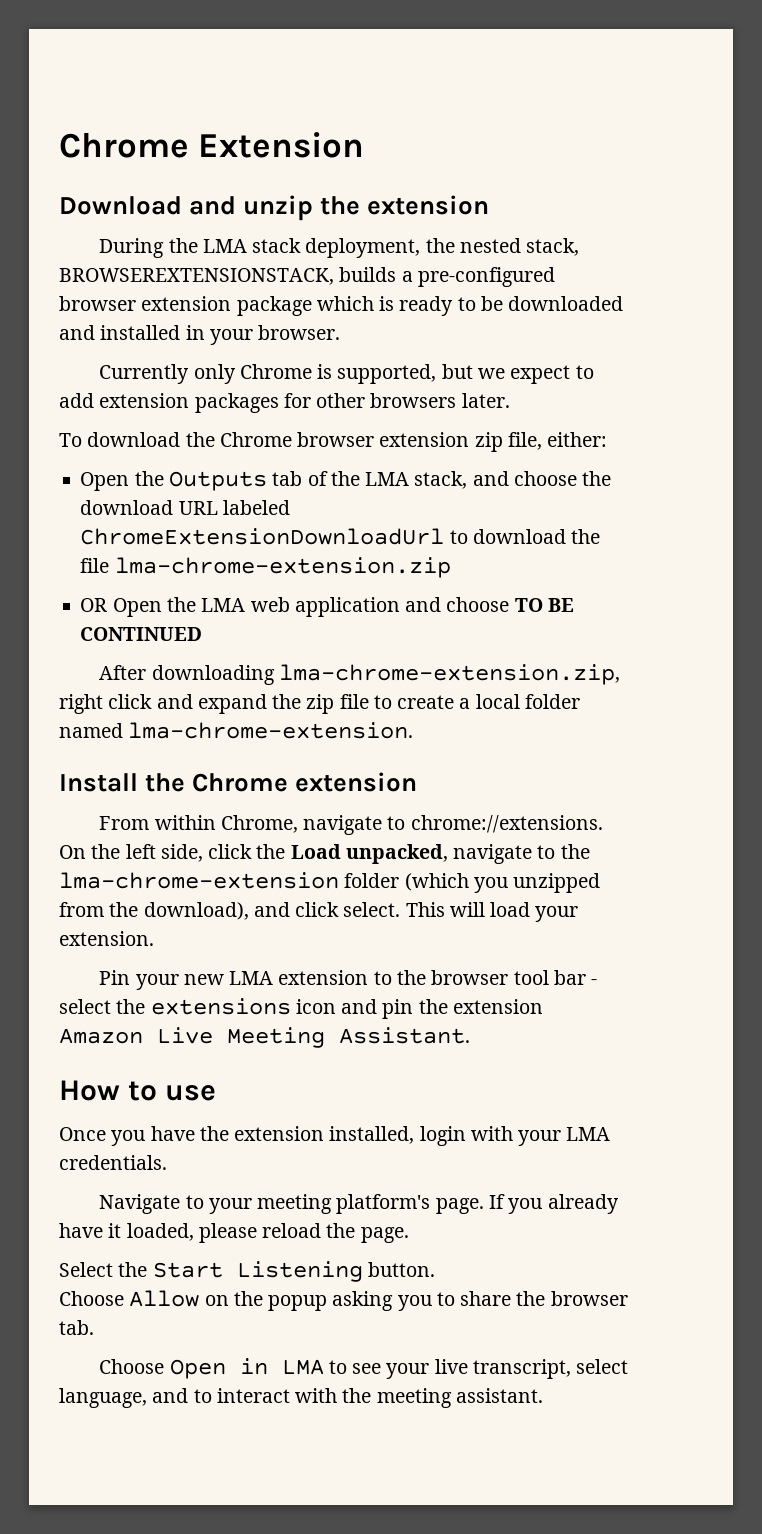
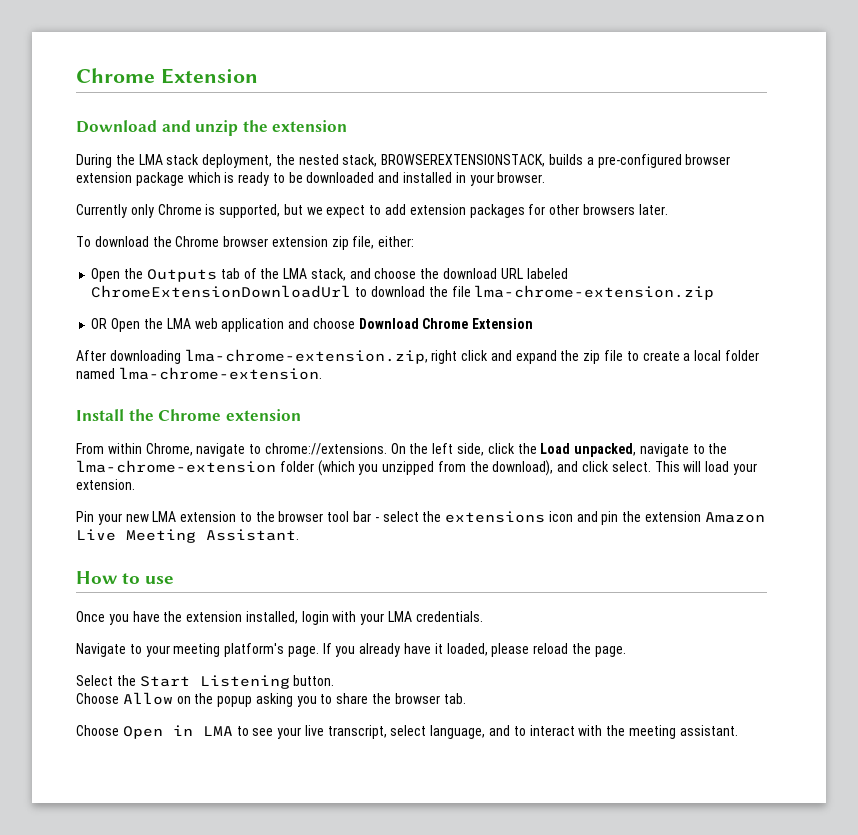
[514,598,574,612] [80,627,203,641] TO BE CONTINUED -> [358,318,534,329] Download Chrome Extension

